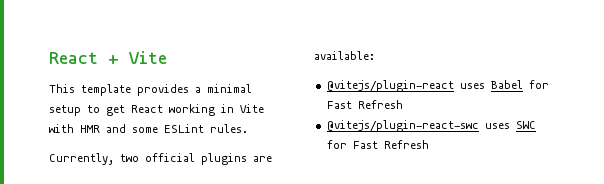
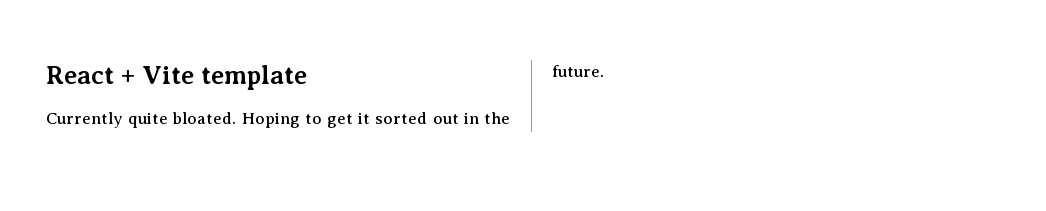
[49,84,252,96] [49,104,264,116] [49,124,248,133] [49,153,272,165] [314,51,375,60] [326,80,549,92] [326,100,403,109] [326,120,536,132] [326,140,429,149] // This template provides a minimal setup to get React working in Vite with HMR and some ESLint rules. // Currently, two official plugins are available: // @vitejs/plugin-react uses Babel for Fast Refresh // @vitejs/plugin-react-swc uses SWC for Fast Refresh -> [201,65,308,90] [46,112,510,128] [552,65,604,77] template // Currently quite bloated. Hoping to get it sorted out in the future.

